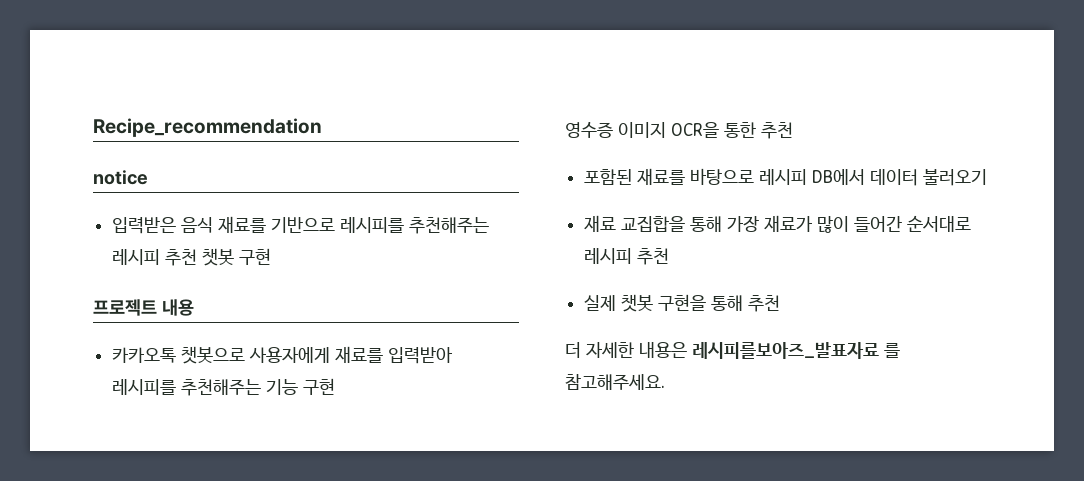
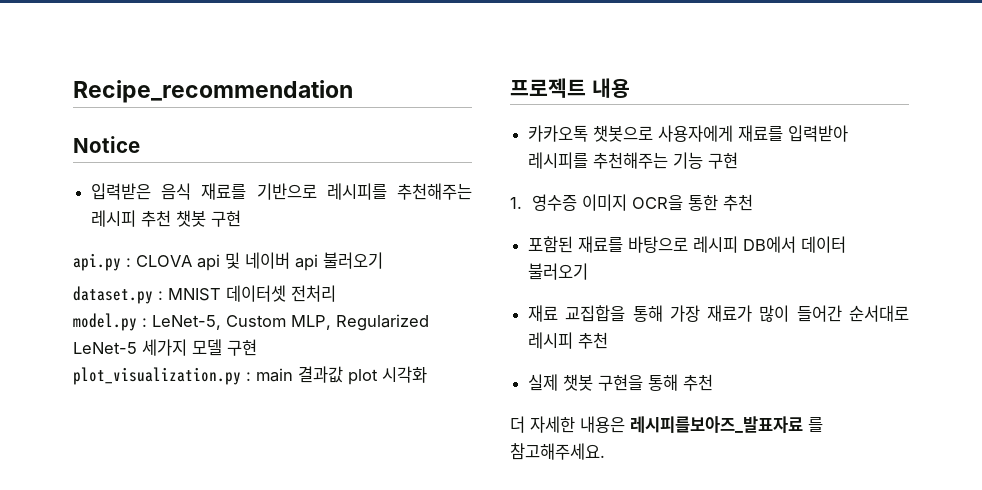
[93,170,148,185] notice -> [73,136,140,153] Notice
(272, 256) none -> [73,252,383,271] [73,285,336,304] [73,313,429,331] [73,339,257,356] [73,366,427,385] // api.py : CLOVA api 및 네이버 api 불러오기 // dataset.py : MNIST 데이터셋 전처리 // model.py : LeNet-5, Custom MLP, Regularized LeNet-5 세가지 모델 구현 // plot_visualization.py : main 결과값 plot 시각화
(336, 386) none -> [510,197,522,209] 1.

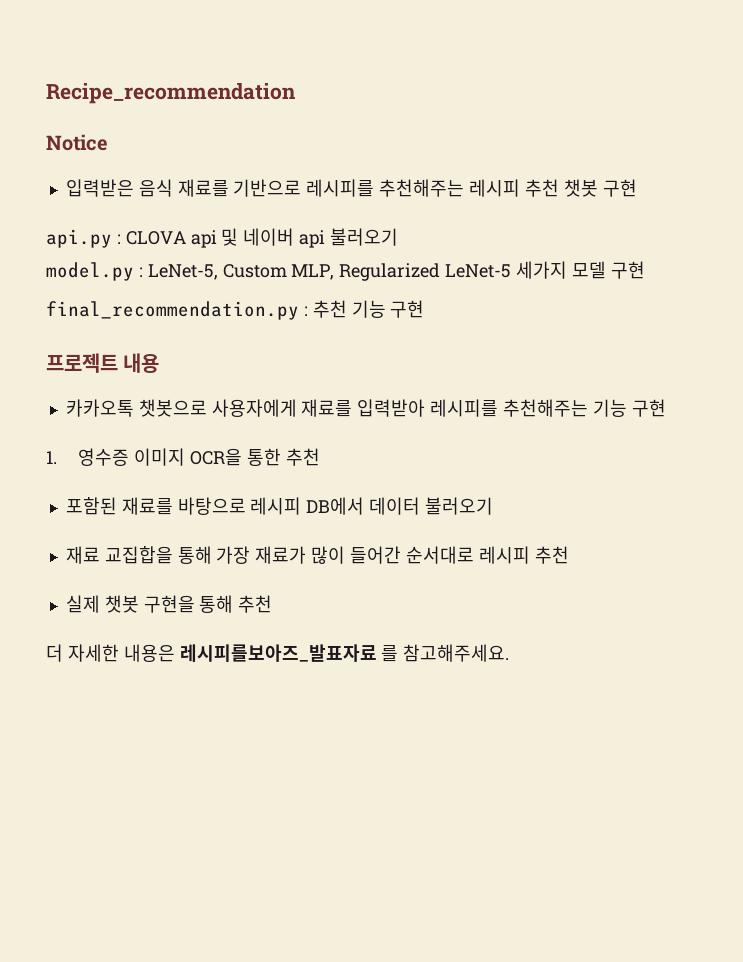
[73,285,336,304] // dataset.py : MNIST 데이터셋 전처리 -> (399, 237) none
[73,366,427,385] plot_visualization.py : main 결과값 plot 시각화 -> [46,300,425,320] final_recommendation.py : 추천 기능 구현

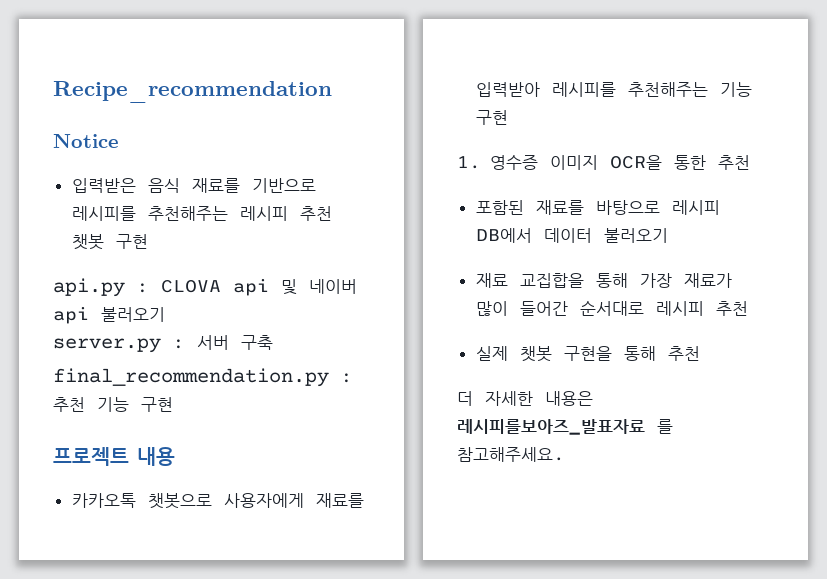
[46,261,645,281] model.py : LeNet-5, Custom MLP, Regularized LeNet-5 세가지 모델 구현 -> [53,335,273,353] server.py : 서버 구축

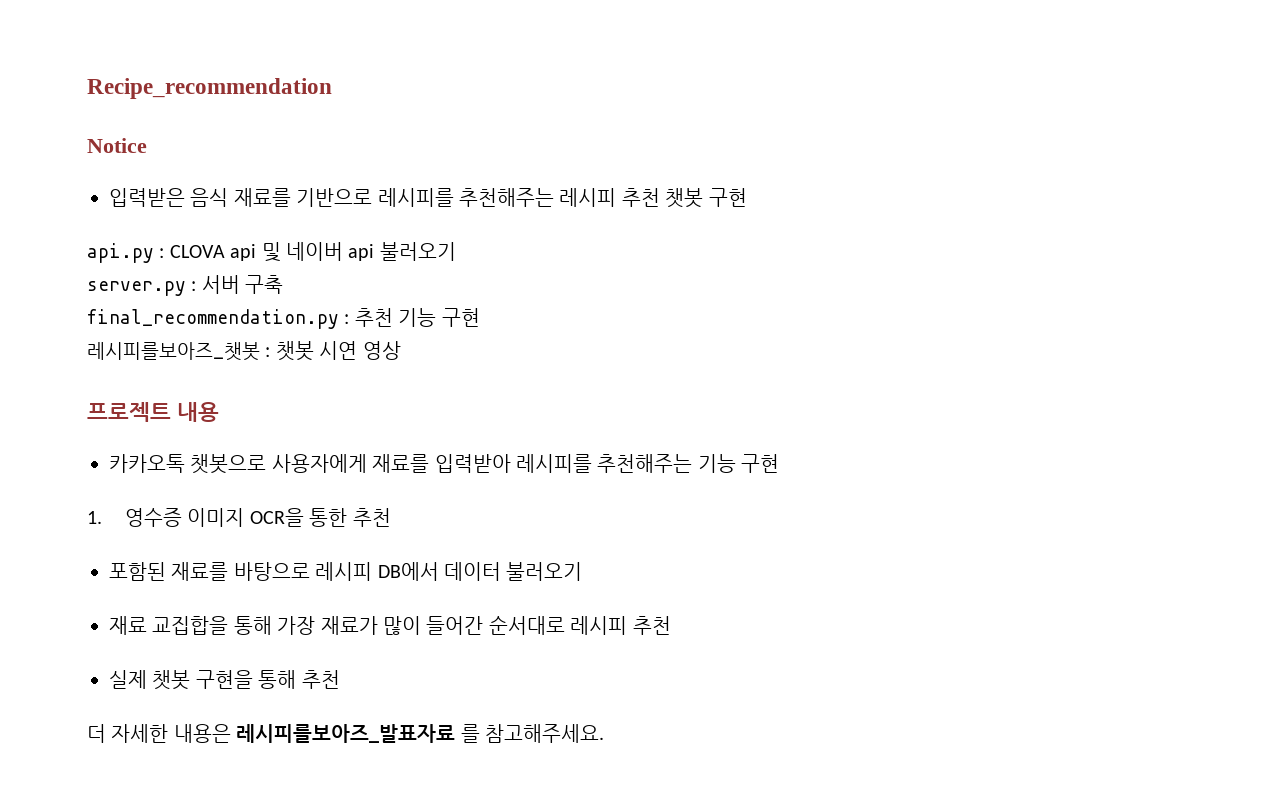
(173, 404) none -> [87,341,401,361] // 레시피를보아즈_챗봇 : 챗봇 시연 영상

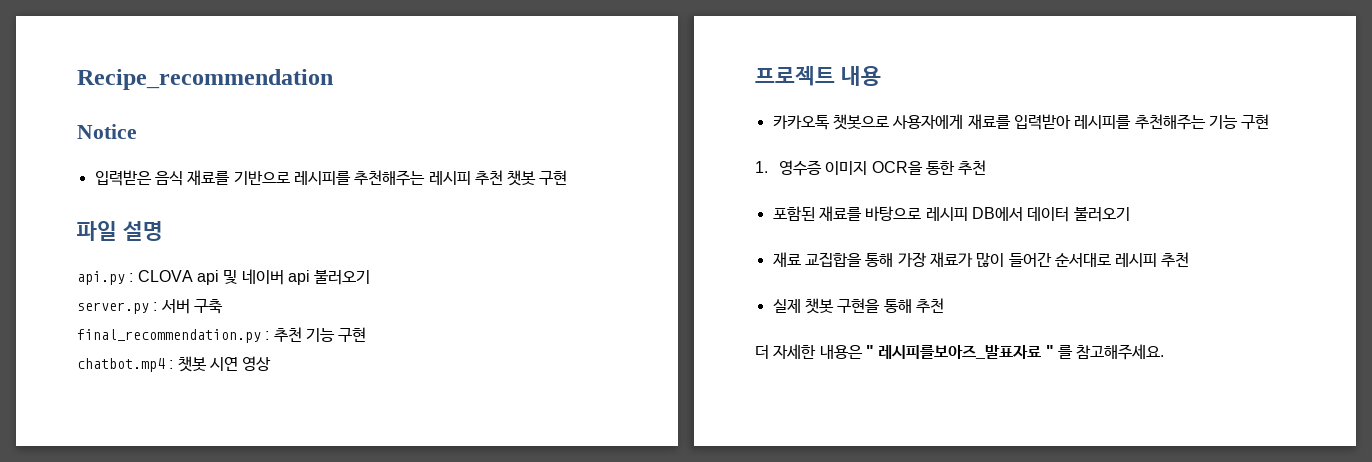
(747, 197) none -> [77,221,163,241] // 파일 설명
[87,342,260,361] 레시피를보아즈_챗봇 -> [77,358,165,372] chatbot.mp4
[236,724,456,743] 레시피를보아즈_발표자료 -> [865,345,1054,359] " 레시피를보아즈_발표자료 "

